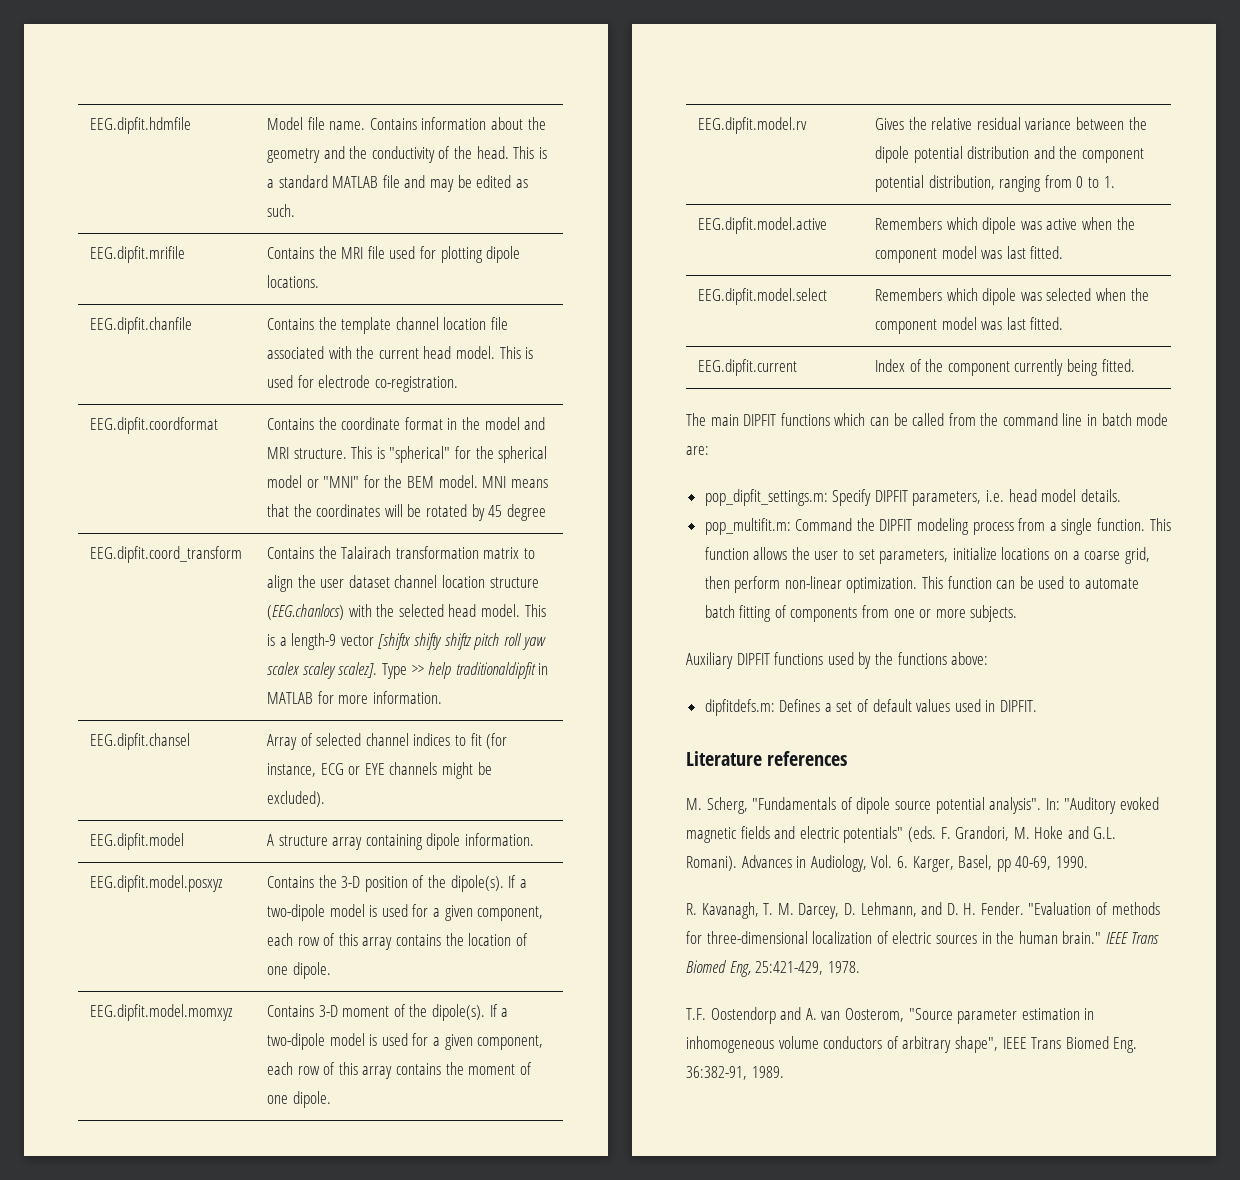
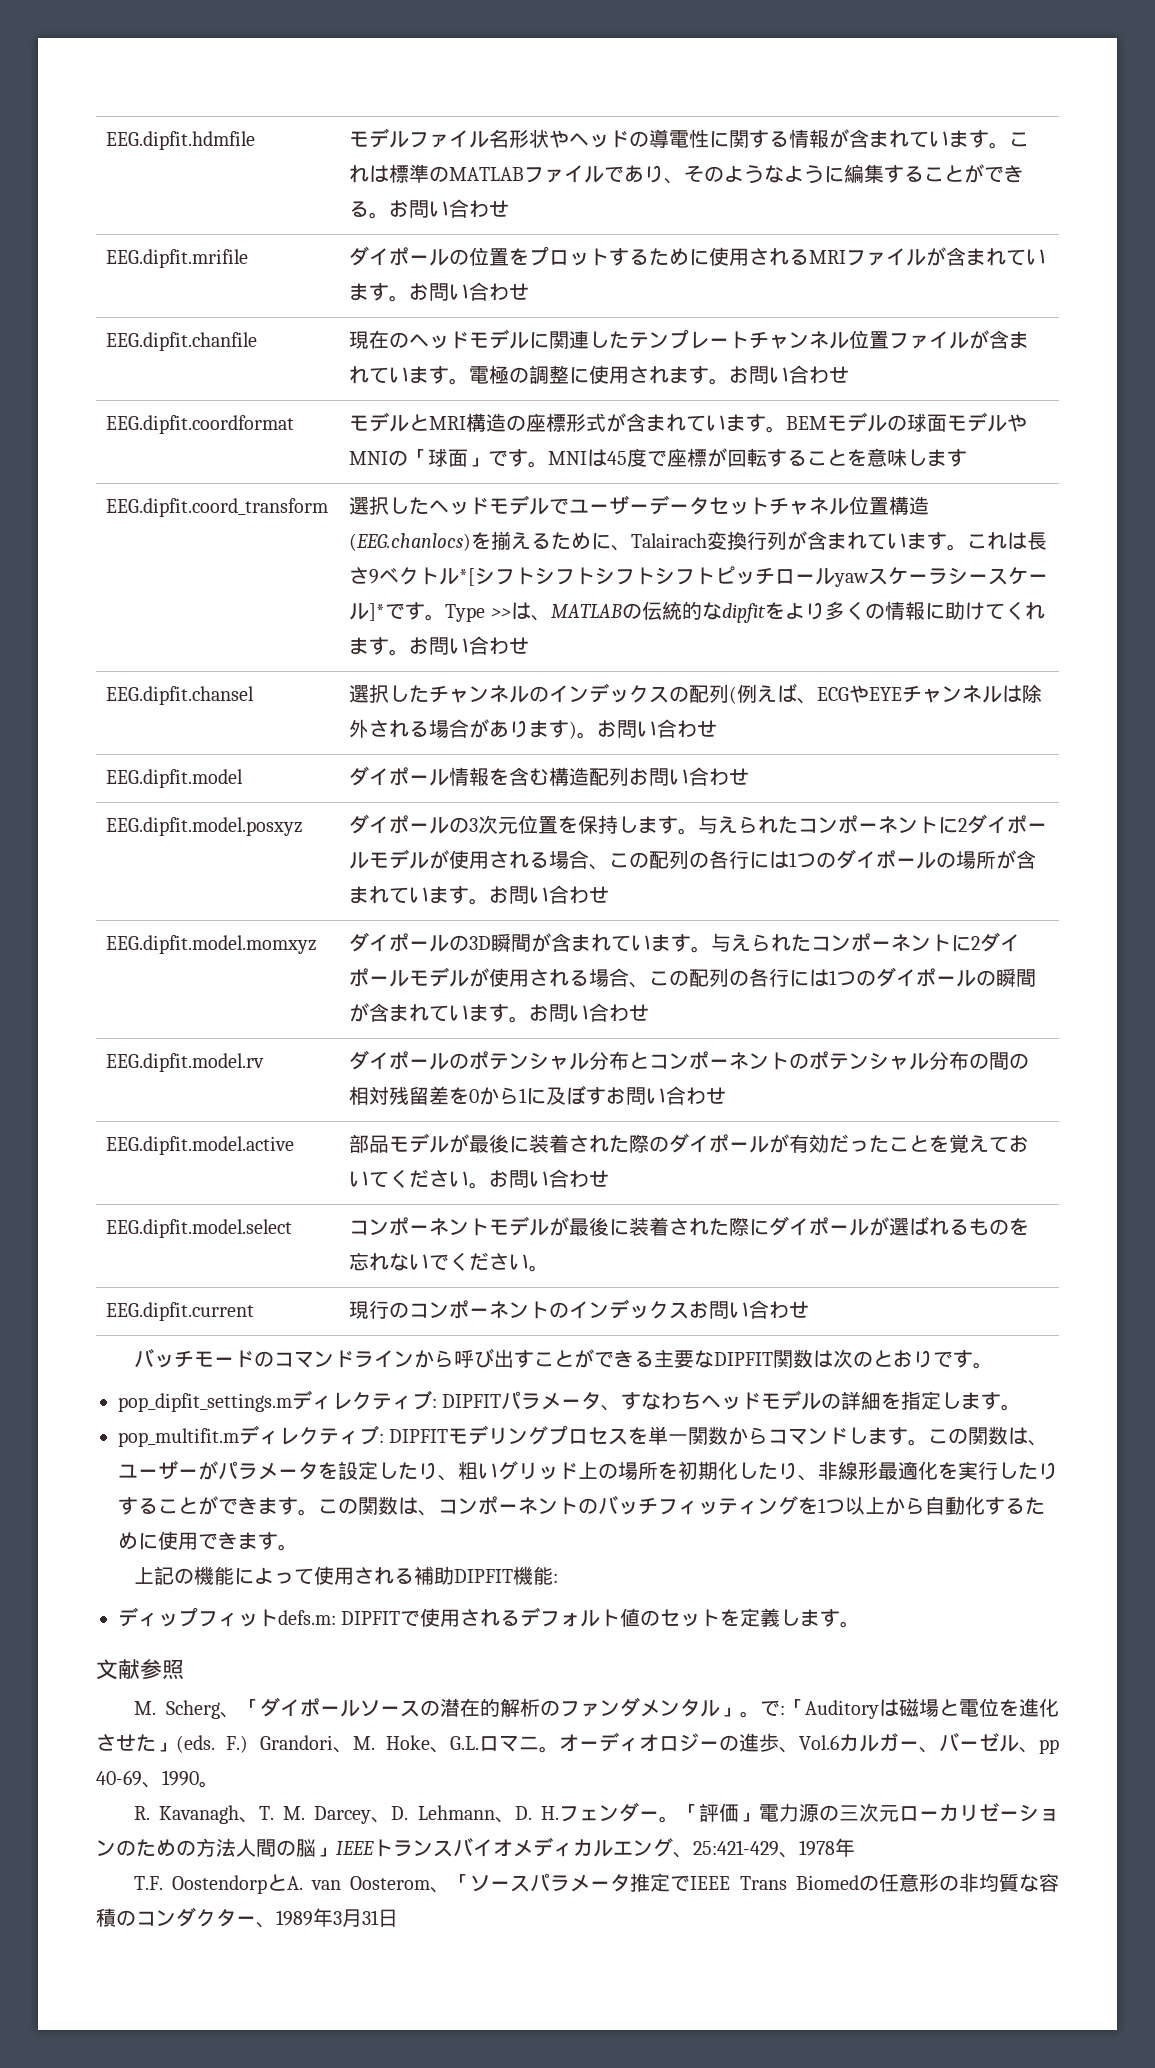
[267,117,546,130] [267,146,547,163] [267,175,528,192] [267,204,296,217] [90,246,186,263] [267,246,521,263] [267,275,320,288] [90,317,193,334] [267,317,509,334] [267,346,534,359] [267,375,458,392] [90,417,219,434] [267,417,546,430] [267,446,548,463] [267,475,548,488] [267,504,546,521] [90,546,243,563] [267,546,536,559] [267,575,539,592] [267,604,546,620] [267,633,547,650] [267,662,549,679] [267,691,442,704] [90,733,191,750] [267,733,508,750] [267,762,492,779] [267,791,326,807] [90,833,185,850] [267,833,535,850] [90,875,224,892] [267,875,527,892] [267,904,544,921] [267,933,528,950] [267,962,331,979] [90,1004,234,1021] [267,1004,509,1021] [267,1033,544,1050] [267,1062,532,1079] [267,1091,331,1108] [698,117,808,134] [875,117,1147,130] [875,146,1145,163] [875,175,1115,192] [698,217,828,234] [875,217,1135,234] [875,246,1064,263] [698,288,828,305] [875,288,1149,305] [875,317,1064,334] [698,359,798,376] [875,359,1135,376] [686,413,1169,426] [686,446,709,455] [704,489,1121,506] [704,518,1171,535] [704,547,1150,564] [704,576,1139,593] [704,605,1018,622] [686,652,989,669] [704,699,1038,716] [686,751,848,766] [686,797,1159,814] [686,826,1117,843] [686,855,1088,872] Model file name. Contains information about the geometry and the conductivity of the head. This is a standard MATLAB file and may be edited as such. // EEG.dipfit.mrifile | Contains the MRI file used for plotting dipole locations. // EEG.dipfit.chanfile | Contains the template channel location file associated with the current head model. This is used for electrode co-registration. // EEG.dipfit.coordformat | Contains the coordinate format in the model and MRI structure. This is "spherical" for the spherical model or "MNI" for the BEM model. MNI means that the coordinates will be rotated by 45 degree // EEG.dipfit.coord_transform | Contains the Talairach transformation matrix to align the user dataset channel location structure (EEG.chanlocs) with the selected head model. This is a length-9 vector [shiftx shifty shiftz pitch roll yaw scalex scaley scalez]. Type >> help traditionaldipfit in MATLAB for more information. // EEG.dipfit.chansel | Array of selected channel indices to fit (for instance, ECG or EYE channels might be excluded). // EEG.dipfit.model | A structure array containing dipole information. // EEG.dipfit.model.posxyz | Contains the 3-D position of the dipole(s). If a two-dipole model is used for a given component, each row of this array contains the location of one dipole. // EEG.dipfit.model.momxyz | Contains 3-D moment of the dipole(s). If a two-dipole model is used for a given component, each row of this array contains the moment of one dipole. // EEG.dipfit.model.rv | Gives the relative residual variance between the dipole potential distribution and the component potential distribution, ranging from 0 to 1. // EEG.dipfit.model.active | Remembers which dipole was active when the component model was last fitted. // EEG.dipfit.model.select | Remembers which dipole was selected when the component model was last fitted. // EEG.dipfit.current | Index of the component currently being fitted. // The main DIPFIT functions which can be called from the command line in batch mode are: // pop_dipfit_settings.m: Specify DIPFIT parameters, i.e. head model details. // pop_multifit.m: Command the DIPFIT modeling process from a single function. This function allows the user to set parameters, initialize locations on a coarse grid, then perform non-linear optimization. This function can be used to automate batch fitting of components from one or more subjects. // Auxiliary DIPFIT functions used by the functions above: // dipfitdefs.m: Defines a set of default values used in DIPFIT. // Literature references // M. Scherg, "Fundamentals of dipole source potential analysis". In: "Auditory evoked magnetic fields and electric potentials" (eds. F. Grandori, M. Hoke and G.L. Romani). Advances in Audiology, Vol. 6. Karger, Basel, pp 40-69, 1990. -> [349,128,1030,149] [349,164,1025,184] [349,199,510,219] [106,249,249,268] [349,246,1047,266] [349,282,530,302] [106,332,258,351] [349,329,1030,349] [349,365,850,385] [106,415,295,434] [349,412,1028,433] [349,448,968,468] [106,498,329,517] [349,495,930,515] [349,531,1048,551] [349,566,1049,587] [349,601,1045,623] [349,636,530,656] [106,686,255,705] [349,683,1043,704] [349,719,718,739] [106,769,244,788] [349,766,750,786] [106,817,304,836] [349,814,1048,835] [349,849,1037,870] [349,885,610,905] [106,935,318,954] [349,932,1021,953] [349,967,1037,988] [349,1003,650,1023] [106,1053,265,1072] [349,1050,1030,1070] [349,1085,727,1106] [106,1136,295,1155] [349,1133,1030,1153] [349,1169,610,1189] [106,1219,293,1238] [349,1216,1030,1236] [349,1252,550,1272] [106,1302,255,1321] [349,1299,810,1319] [133,1348,993,1369] [118,1390,1022,1412] [118,1425,1049,1447] [118,1460,1058,1481] [118,1495,1045,1516] [118,1531,298,1551] [133,1566,558,1585] [118,1607,861,1628] [96,1659,184,1680] [133,1697,1059,1719] [96,1732,1059,1754] [96,1770,219,1788] モデルファイル名形状やヘッドの導電性に関する情報が含まれています。これは標準のMATLABファイルであり、そのようなように編集することができる。お問い合わせ // EEG.dipfit.mrifile | ダイポールの位置をプロットするために使用されるMRIファイルが含まれています。お問い合わせ // EEG.dipfit.chanfile | 現在のヘッドモデルに関連したテンプレートチャンネル位置ファイルが含まれています。電極の調整に使用されます。お問い合わせ // EEG.dipfit.coordformat | モデルとMRI構造の座標形式が含まれています。BEMモデルの球面モデルやMNIの「球面」です。MNIは45度で座標が回転することを意味します // EEG.dipfit.coord_transform | 選択したヘッドモデルでユーザーデータセットチャネル位置構造(EEG.chanlocs)を揃えるために、Talairach変換行列が含まれています。これは長さ9ベクトル*[シフトシフトシフトシフトピッチロールyawスケーラシースケール]*です。Type >>は、MATLABの伝統的なdipfitをより多くの情報に助けてくれます。お問い合わせ // EEG.dipfit.chansel | 選択したチャンネルのインデックスの配列(例えば、ECGやEYEチャンネルは除外される場合があります)。お問い合わせ // EEG.dipfit.model | ダイポール情報を含む構造配列お問い合わせ // EEG.dipfit.model.posxyz | ダイポールの3次元位置を保持します。与えられたコンポーネントに2ダイポールモデルが使用される場合、この配列の各行には1つのダイポールの場所が含まれています。お問い合わせ // EEG.dipfit.model.momxyz | ダイポールの3D瞬間が含まれています。与えられたコンポーネントに2ダイポールモデルが使用される場合、この配列の各行には1つのダイポールの瞬間が含まれています。お問い合わせ // EEG.dipfit.model.rv | ダイポールのポテンシャル分布とコンポーネントのポテンシャル分布の間の相対残留差を0から1に及ぼすお問い合わせ // EEG.dipfit.model.active | 部品モデルが最後に装着された際のダイポールが有効だったことを覚えておいてください。お問い合わせ // EEG.dipfit.model.select | コンポーネントモデルが最後に装着された際にダイポールが選ばれるものを忘れないでください。 // EEG.dipfit.current | 現行のコンポーネントのインデックスお問い合わせ // バッチモードのコマンドラインから呼び出すことができる主要なDIPFIT関数は次のとおりです。 // pop_dipfit_settings.mディレクティブ: DIPFITパラメータ、すなわちヘッドモデルの詳細を指定します。 // pop_multifit.mディレクティブ: DIPFITモデリングプロセスを単一関数からコマンドします。この関数は、ユーザーがパラメータを設定したり、粗いグリッド上の場所を初期化したり、非線形最適化を実行したりすることができます。この関数は、コンポーネントのバッチフィッティングを1つ以上から自動化するために使用できます。 // 上記の機能によって使用される補助DIPFIT機能: // ディップフィットdefs.m: DIPFITで使用されるデフォルト値のセットを定義します。 // 文献参照 // M. Scherg、「ダイポールソースの潜在的解析のファンダメンタル」。で:「Auditoryは磁場と電位を進化させた」(eds. F.) Grandori、M. Hoke、G.L.ロマニ。オーディオロジーの進歩、Vol.6カルガー、バーゼル、pp 40-69、1990。
[701,902,759,919] Kavanagh, -> [158,1805,259,1824] Kavanagh、
[798,902,1160,919] [686,931,1160,944] [686,960,860,977] [686,1007,1095,1024] [686,1036,1138,1053] [686,1066,784,1080] Darcey, D. Lehmann, and D. H. Fender. "Evaluation of methods for three-dimensional localization of electric sources in the human brain." IEEE Trans Biomed Eng, 25:421-429, 1978. // T.F. Oostendorp and A. van Oosterom, "Source parameter estimation in inhomogeneous volume conductors of arbitrary shape", IEEE Trans Biomed Eng. 36:382-91, 1989. -> [314,1802,1059,1824] [96,1837,855,1858] [133,1873,1059,1894] [96,1907,398,1928] Darcey、D. Lehmann、D. H.フェンダー。「評価」電力源の三次元ローカリゼーションのための方法人間の脳」IEEEトランスバイオメディカルエング、25:421-429、1978年 // T.F. OostendorpとA. van Oosterom、「ソースパラメータ推定でIEEE Trans Biomedの任意形の非均質な容積のコンダクター、1989年3月31日

